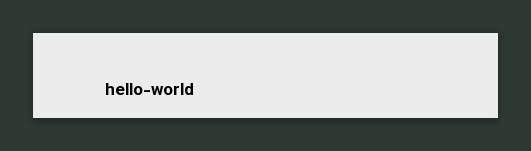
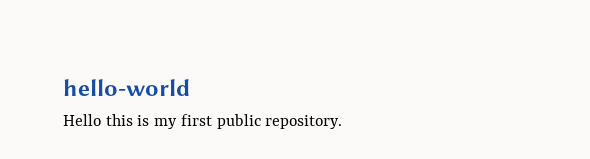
(194, 89) none -> [63,114,343,129] // Hello this is my first public repository.

